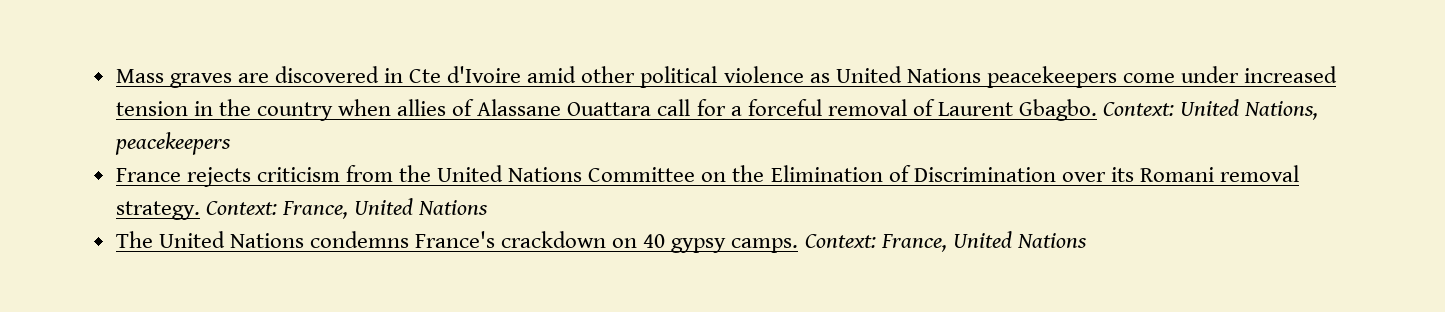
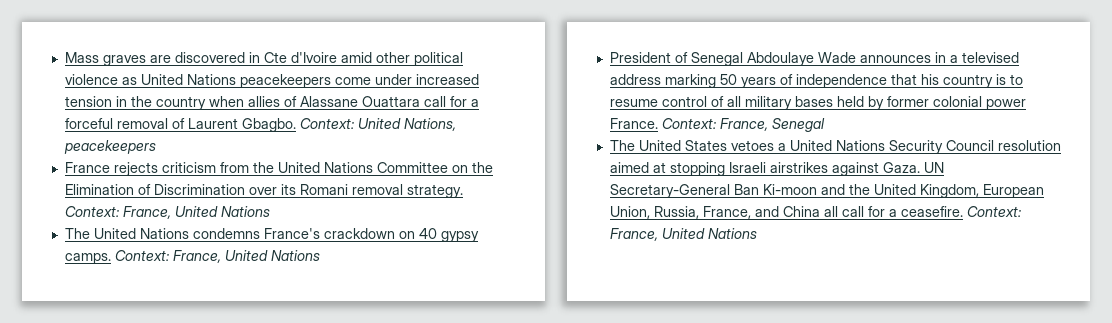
(1087, 240) none -> [609,52,1019,66] [609,74,1023,88] [609,96,1026,110] [609,118,825,132] [609,140,1061,154] [609,162,944,176] [609,184,1044,198] [609,206,1021,219] [609,228,757,241] // President of Senegal Abdoulaye Wade announces in a televised address marking 50 years of independence that his country is to resume control of all military bases held by former colonial power France. Context: France, Senegal // The United States vetoes a United Nations Security Council resolution aimed at stopping Israeli airstrikes against Gaza. UN Secretary-General Ban Ki-moon and the United Kingdom, European Union, Russia, France, and China all call for a ceasefire. Context: France, United Nations

